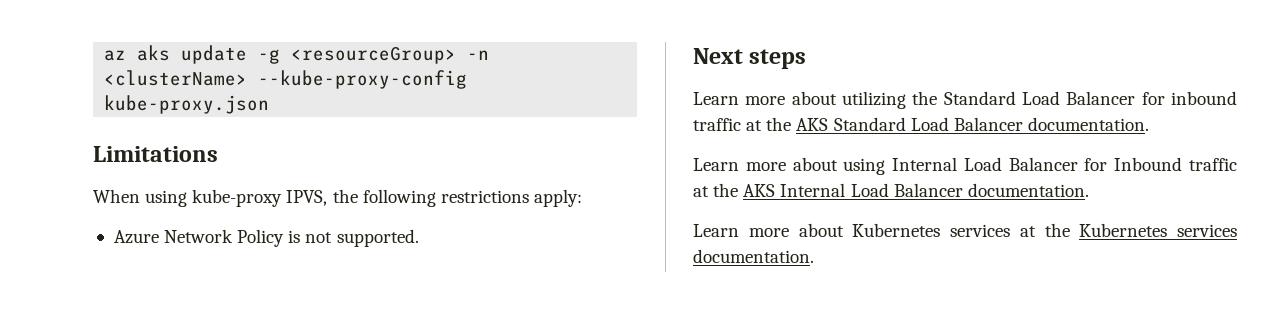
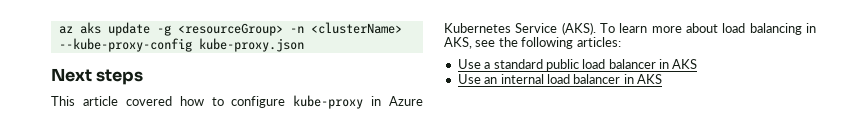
[93,146,218,162] [93,189,582,207] [113,229,419,247] [693,48,807,69] [693,91,1237,109] [693,117,1149,131] [693,157,1237,175] [693,183,1089,197] [693,223,1237,237] [693,249,814,263] Limitations // When using kube-proxy IPVS, the following restrictions apply: // Azure Network Policy is not supported. // Next steps // Learn more about utilizing the Standard Load Balancer for inbound traffic at the AKS Standard Load Balancer documentation. // Learn more about using Internal Load Balancer for Inbound traffic at the AKS Internal Load Balancer documentation. // Learn more about Kubernetes services at the Kubernetes services documentation. -> [51,68,144,85] [51,95,423,109] [444,22,816,35] [444,37,621,49] [457,59,698,71] [457,74,662,84] Next steps // This article covered how to configure kube-proxy in Azure Kubernetes Service (AKS). To learn more about load balancing in AKS, see the following articles: // Use a standard public load balancer in AKS // Use an internal load balancer in AKS

